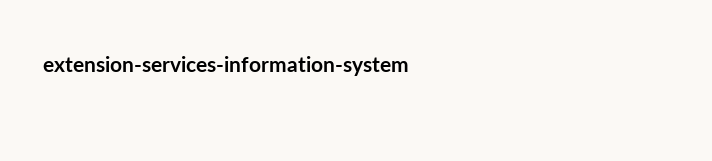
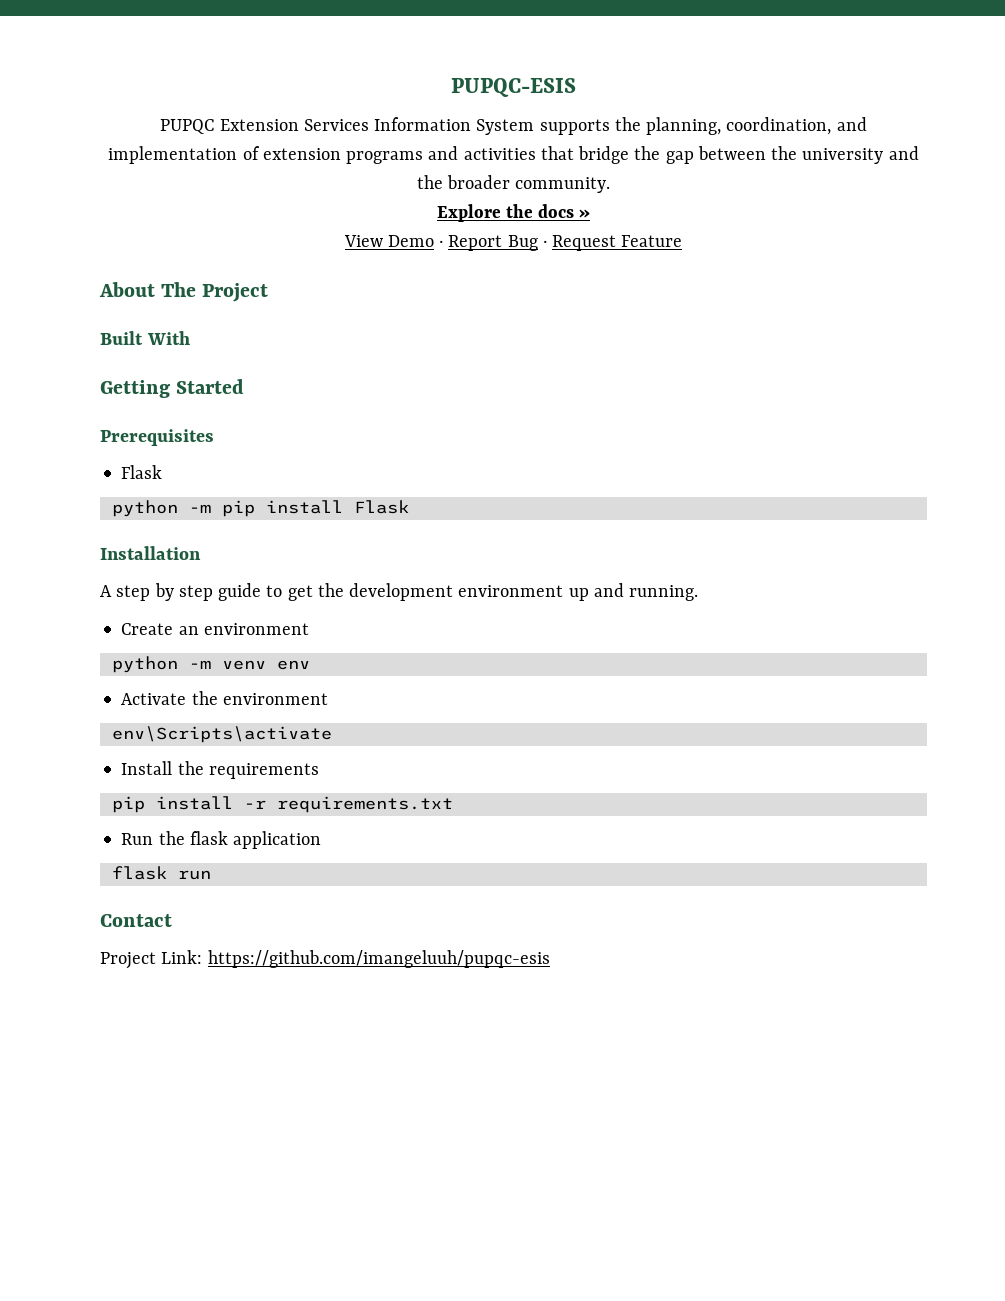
[43,56,409,76] extension-services-information-system -> [451,78,576,97] [160,117,867,135] [108,146,919,164] [416,175,611,193] [436,204,591,222] [343,235,683,251] [99,282,269,302] [100,331,190,345] [100,379,245,398] [100,429,214,446] [121,465,163,479] [111,500,409,517] [100,546,201,560] [100,583,699,601] [121,623,309,635] [111,656,310,673] [121,691,328,705] [111,726,332,743] [121,761,319,779] [111,796,453,813] [121,831,322,849] [111,866,211,880] [100,914,172,927] [100,950,550,969] PUPQC-ESIS // PUPQC Extension Services Information System supports the planning, coordination, and implementation of extension programs and activities that bridge the gap between the university and the broader community. // Explore the docs » // View Demo · Report Bug · Request Feature // About The Project // Built With // Getting Started // Prerequisites // Flask // python -m pip install Flask // Installation // A step by step guide to get the development environment up and running. // Create an environment // python -m venv env // Activate the environment // env\Scripts\activate // Install the requirements // pip install -r requirements.txt // Run the flask application // flask run // Contact // Project Link: https://github.com/imangeluuh/pupqc-esis

